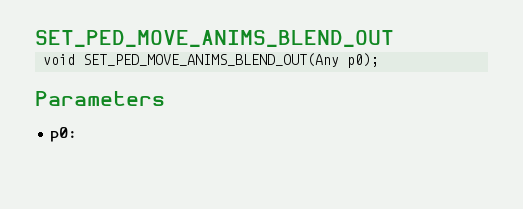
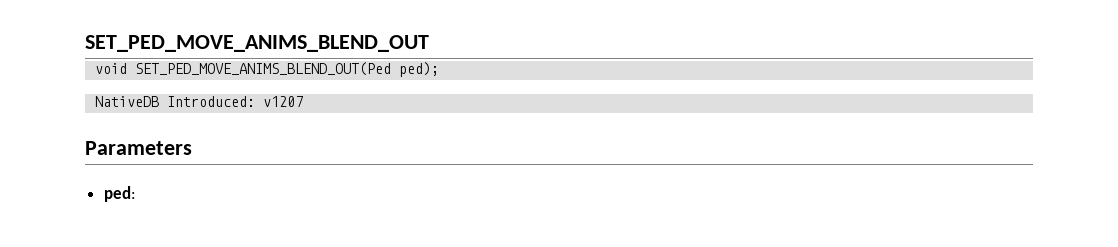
[83,53,380,68] SET_PED_MOVE_ANIMS_BLEND_OUT(Any p0); -> [135,62,440,77] [95,96,304,107] SET_PED_MOVE_ANIMS_BLEND_OUT(Ped ped); // NativeDB Introduced: v1207
[50,127,78,142] p0: -> [103,186,136,202] ped:

